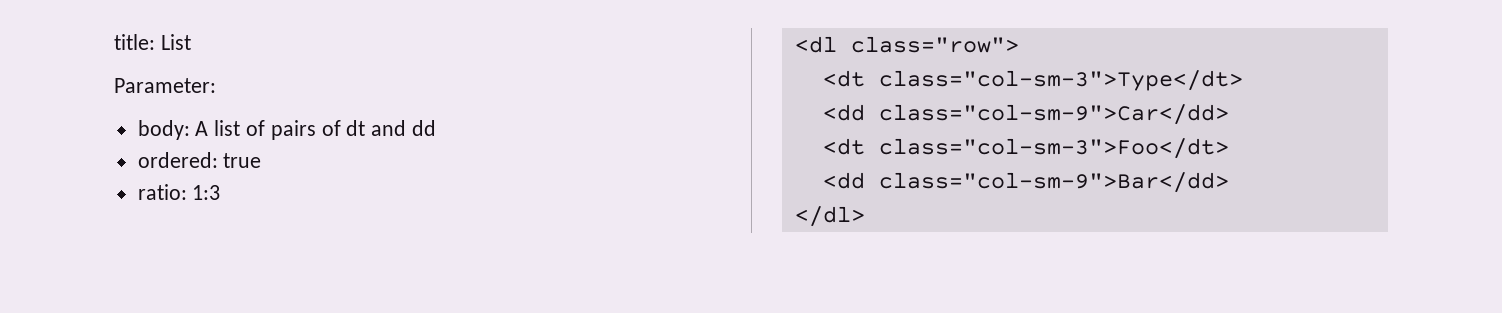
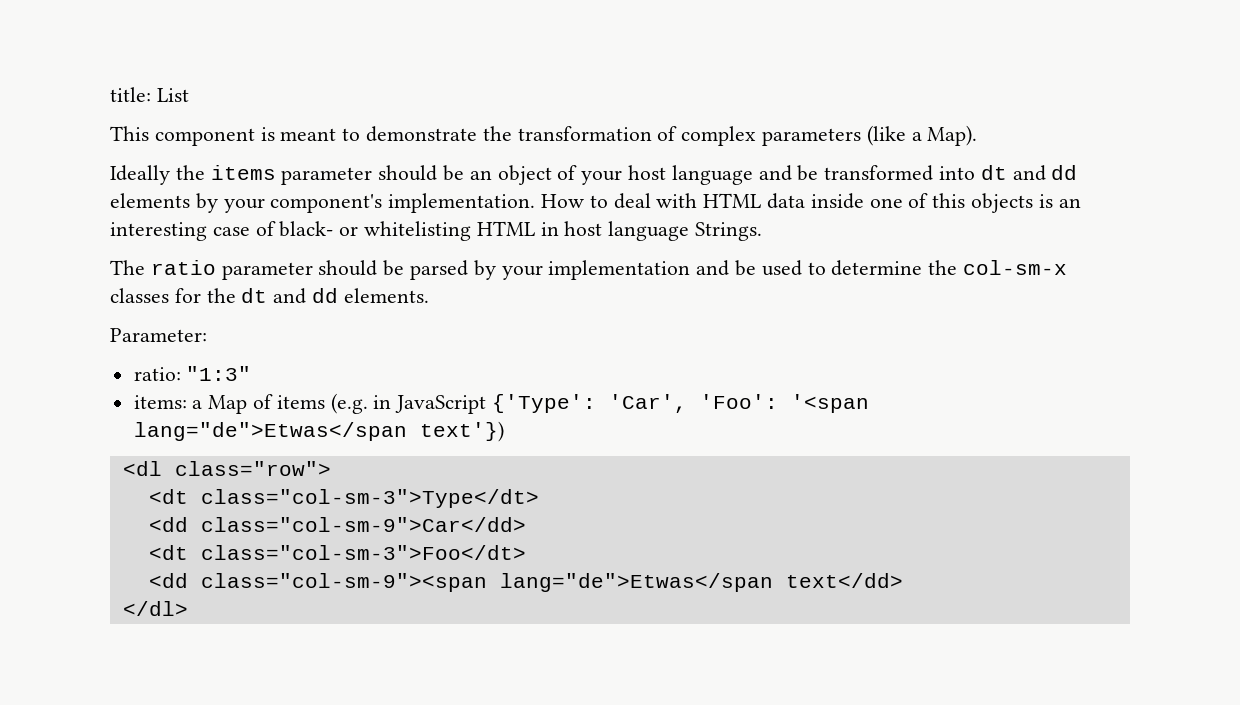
[114,78,216,93] [137,120,437,140] [137,152,262,168] [137,184,221,200] Parameter: // body: A list of pairs of dt and dd // ordered: true // ratio: 1:3 -> [110,125,978,146] [110,165,1078,185] [110,193,1081,213] [110,221,763,241] [110,260,1068,280] [110,288,429,304] [110,328,207,342] [133,366,252,381] [133,393,870,414] [133,421,504,442] This component is meant to demonstrate the transformation of complex parameters (like a Map). // Ideally the items parameter should be an object of your host language and be transformed into dt and dd elements by your component's implementation. How to deal with HTML data inside one of this objects is an interesting case of black- or whitelisting HTML in host language Strings. // The ratio parameter should be parsed by your implementation and be used to determine the col-sm-x classes for the dt and dd elements. // Parameter: // ratio: "1:3" // items: a Map of items (e.g. in JavaScript {'Type': 'Car', 'Foo': '<span lang="de">Etwas</span text'})
[878,172,1229,193] class="col-sm-9">Bar</dd> -> [200,573,903,592] class="col-sm-9"><span lang="de">Etwas</span text</dd>

